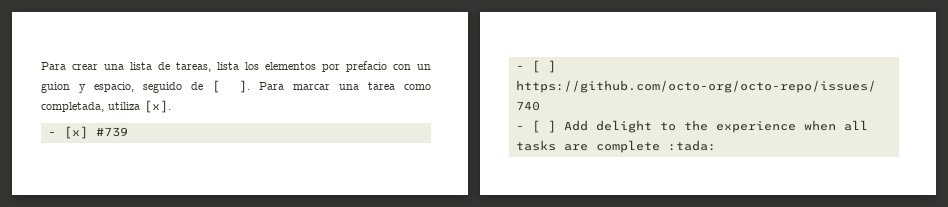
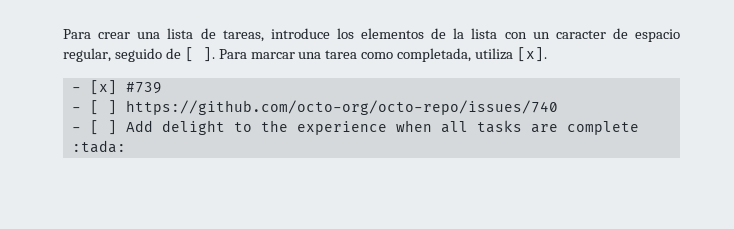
[217,62,239,70] lista -> [270,28,330,39] introduce
[322,61,431,72] [41,82,135,93] por prefacio con un guion y espacio, -> [431,28,680,42] [63,48,111,62] de la lista con un caracter de espacio regular,

